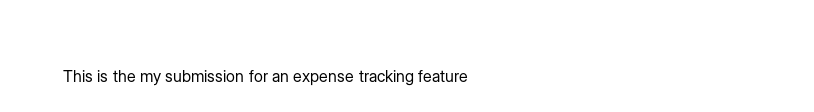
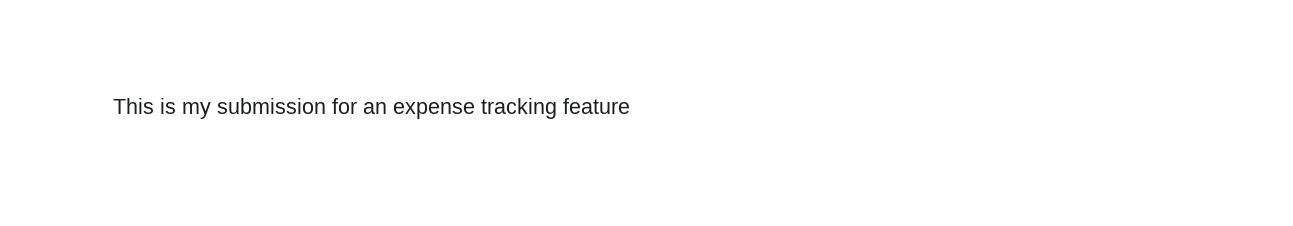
[112,70,136,82] the -> (176, 106) none

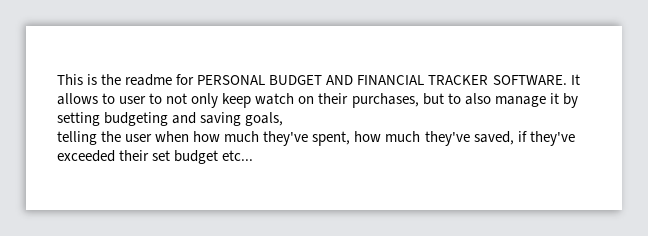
[182,98,630,119] my submission for an expense tracking feature -> [101,74,580,86] [57,93,578,108] [57,112,284,126] [57,131,575,146] [57,150,254,164] the readme for PERSONAL BUDGET AND FINANCIAL TRACKER SOFTWARE. It allows to user to not only keep watch on their purchases, but to also manage it by setting budgeting and saving goals, // telling the user when how much they've spent, how much they've saved, if they've exceeded their set budget etc...

